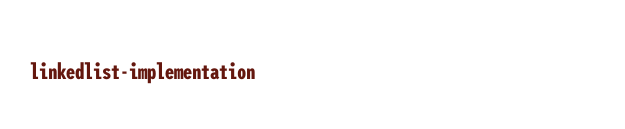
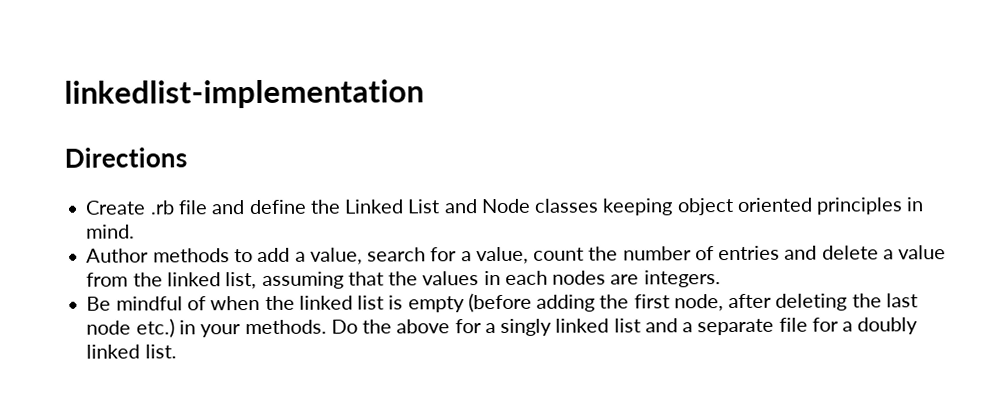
(255, 73) none -> [64,147,187,168] [85,197,925,216] [86,224,136,239] [86,245,947,265] [86,270,721,290] [86,292,918,313] [86,317,919,338] [86,344,177,359] // Directions // Create .rb file and define the Linked List and Node classes keeping object oriented principles in mind. // Author methods to add a value, search for a value, count the number of entries and delete a value from the linked list, assuming that the values in each nodes are integers. // Be mindful of when the linked list is empty (before adding the first node, after deleting the last node etc.) in your methods. Do the above for a singly linked list and a separate file for a doubly linked list.

